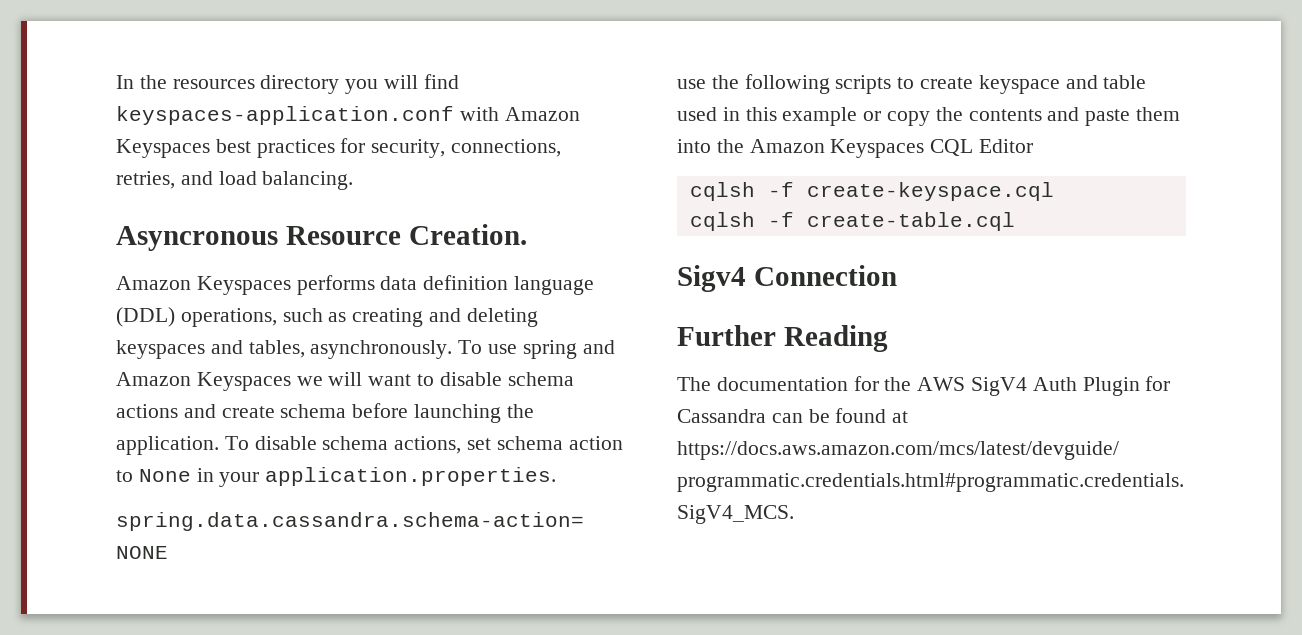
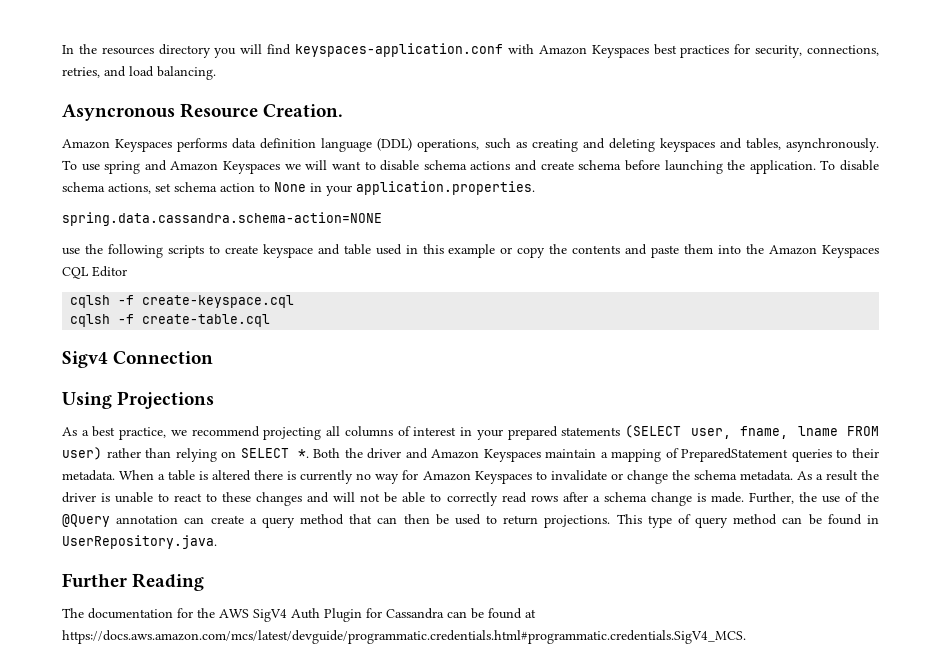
(897, 275) none -> [62,391,215,409] [62,425,880,440] [62,447,879,462] [62,470,879,484] [62,492,879,506] [62,514,879,528] [62,535,217,549] // Using Projections // As a best practice, we recommend projecting all columns of interest in your prepared statements (SELECT user, fname, lname FROM user) rather than relying on SELECT *. Both the driver and Amazon Keyspaces maintain a mapping of PreparedStatement queries to their metadata. When a table is altered there is currently no way for Amazon Keyspaces to invalidate or change the schema metadata. As a result the driver is unable to react to these changes and will not be able to correctly read rows after a schema change is made. Further, the use of the @Query annotation can create a query method that can then be used to return projections. This type of query method can be found in UserRepository.java.

